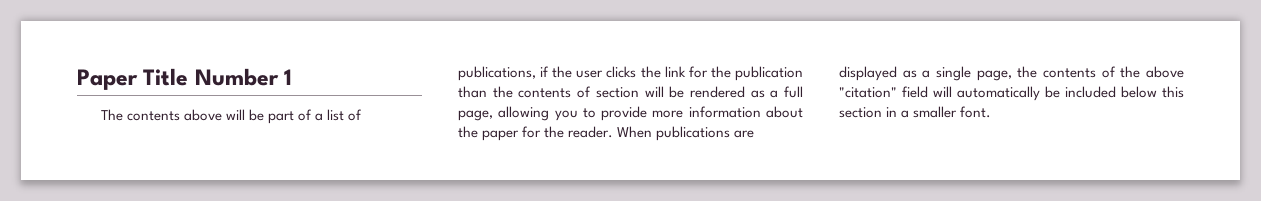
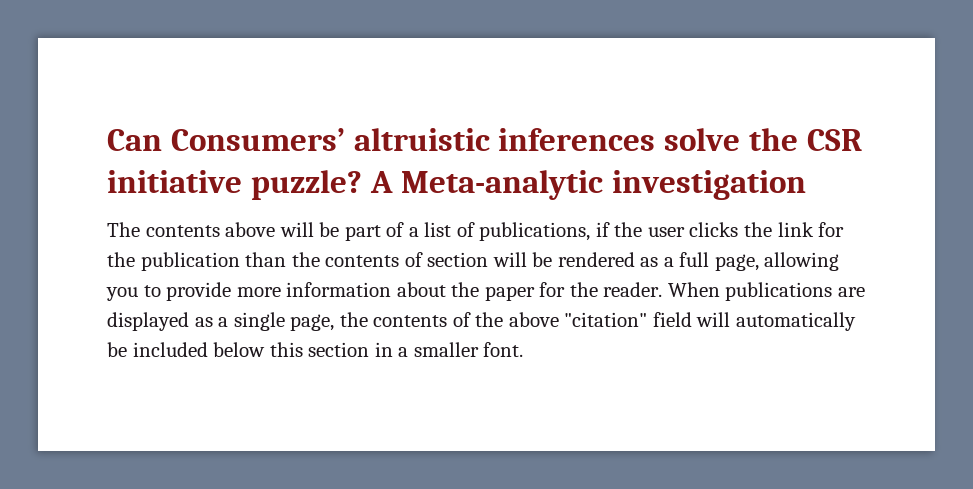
[77,68,293,90] Paper Title Number 1 -> [107,128,862,151] [107,170,807,200] Can Consumers’ altruistic inferences solve the CSR initiative puzzle? A Meta-analytic investigation

